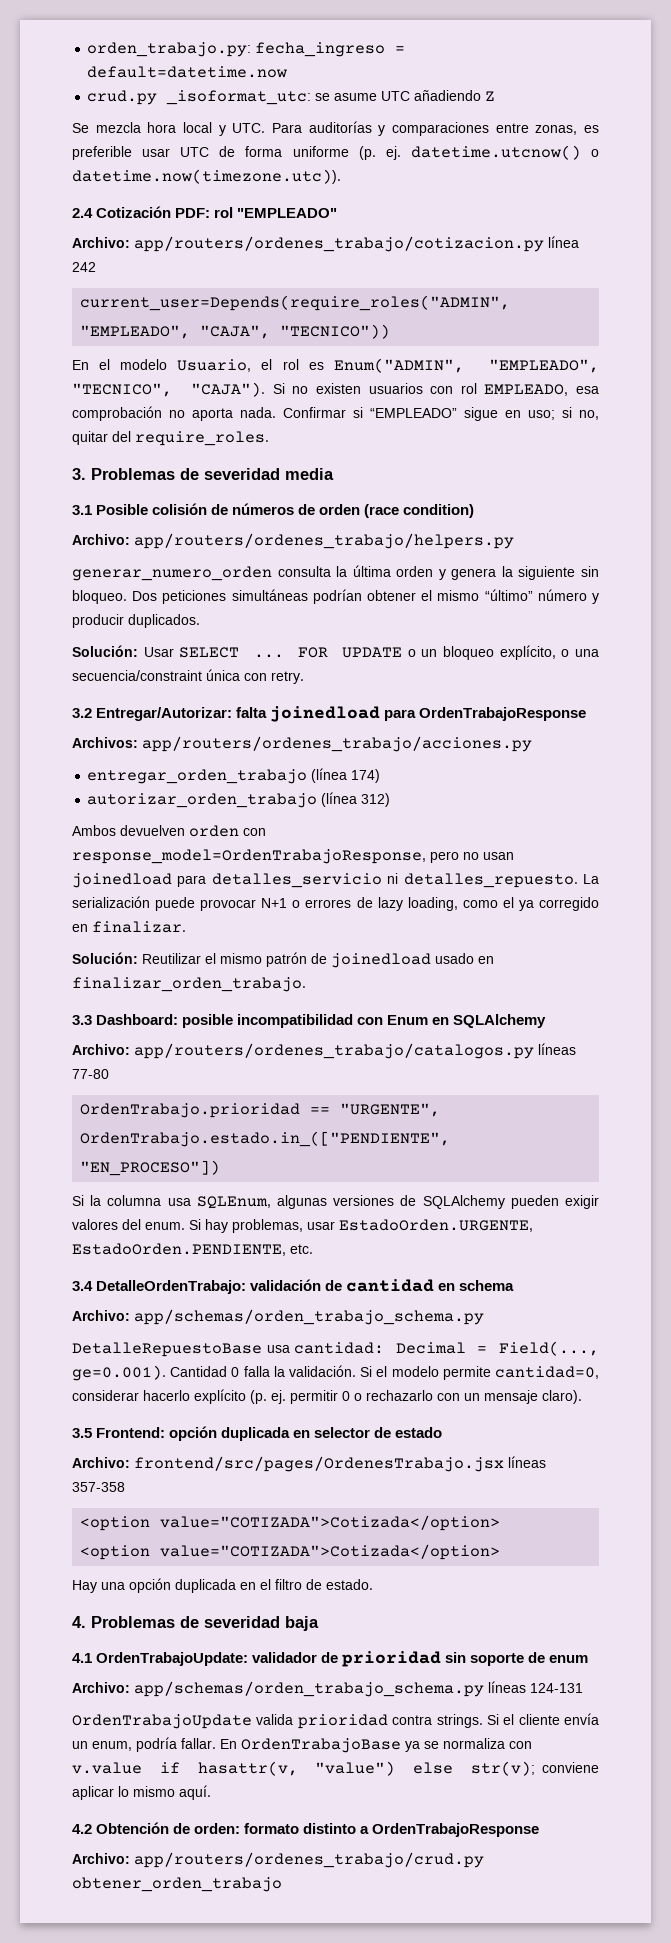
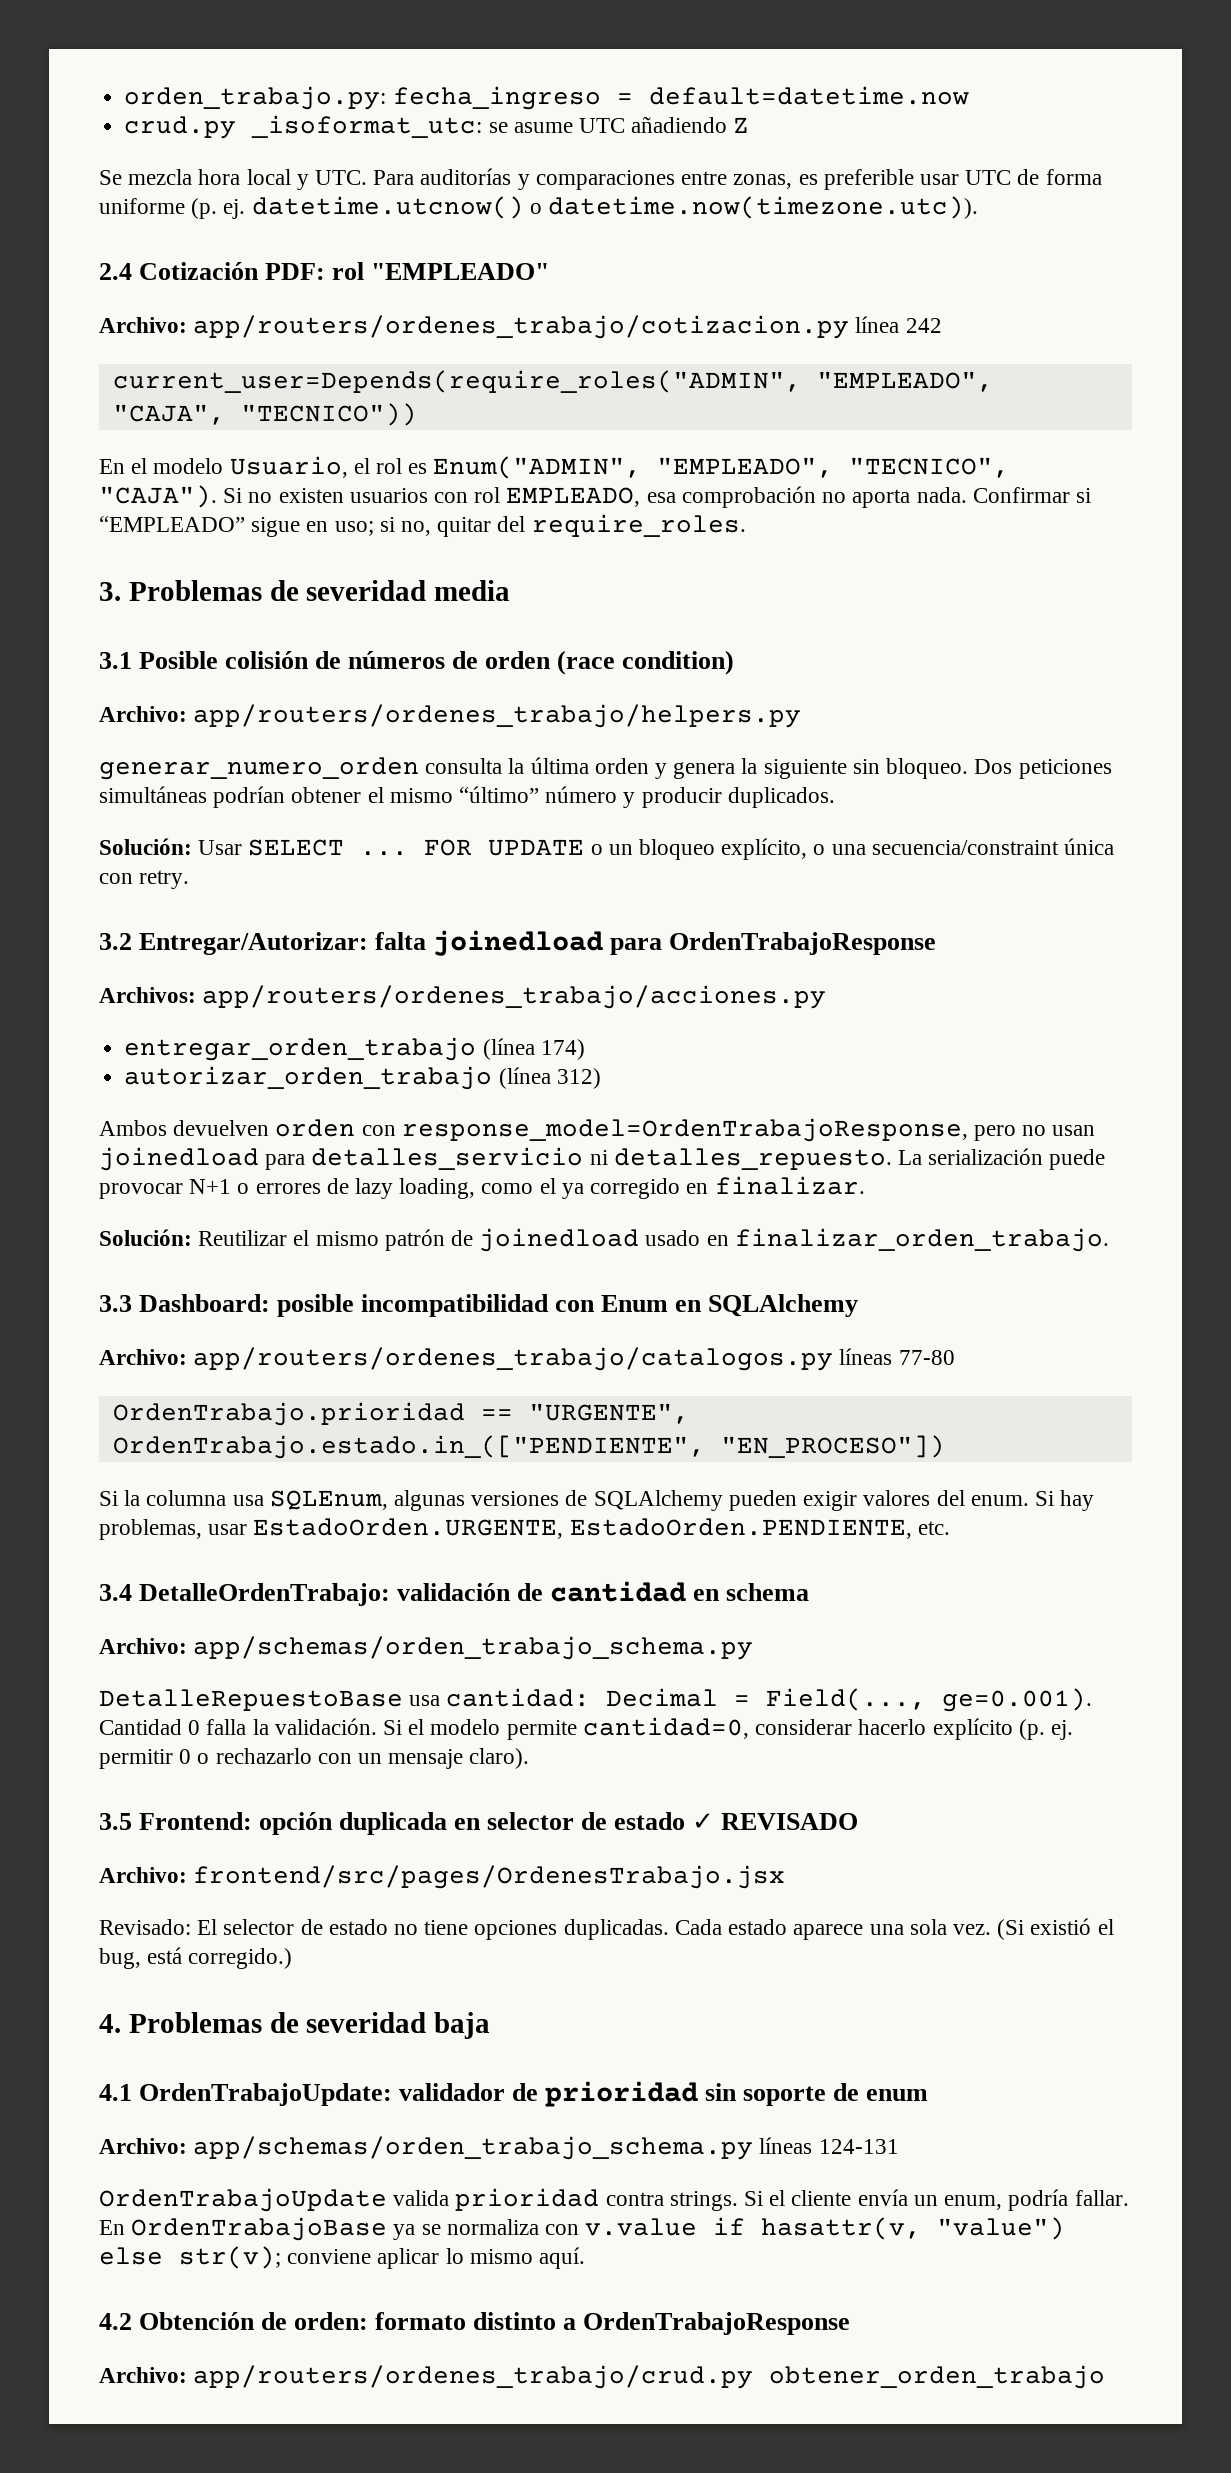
(443, 1432) none -> [692,1813,859,1830] ✓ REVISADO
[508,1456,546,1468] [72,1482,125,1492] [80,1515,501,1531] [80,1544,501,1560] [72,1578,373,1593] líneas 357-358 // <option value="COTIZADA">Cotizada</option> // <option value="COTIZADA">Cotizada</option> // Hay una opción duplicada en el filtro de estado. -> [99,1918,1114,1940] [99,1947,293,1969] // Revisado: El selector de estado no tiene opciones duplicadas. Cada estado aparece una sola vez. (Si existió el bug, está corregido.)

